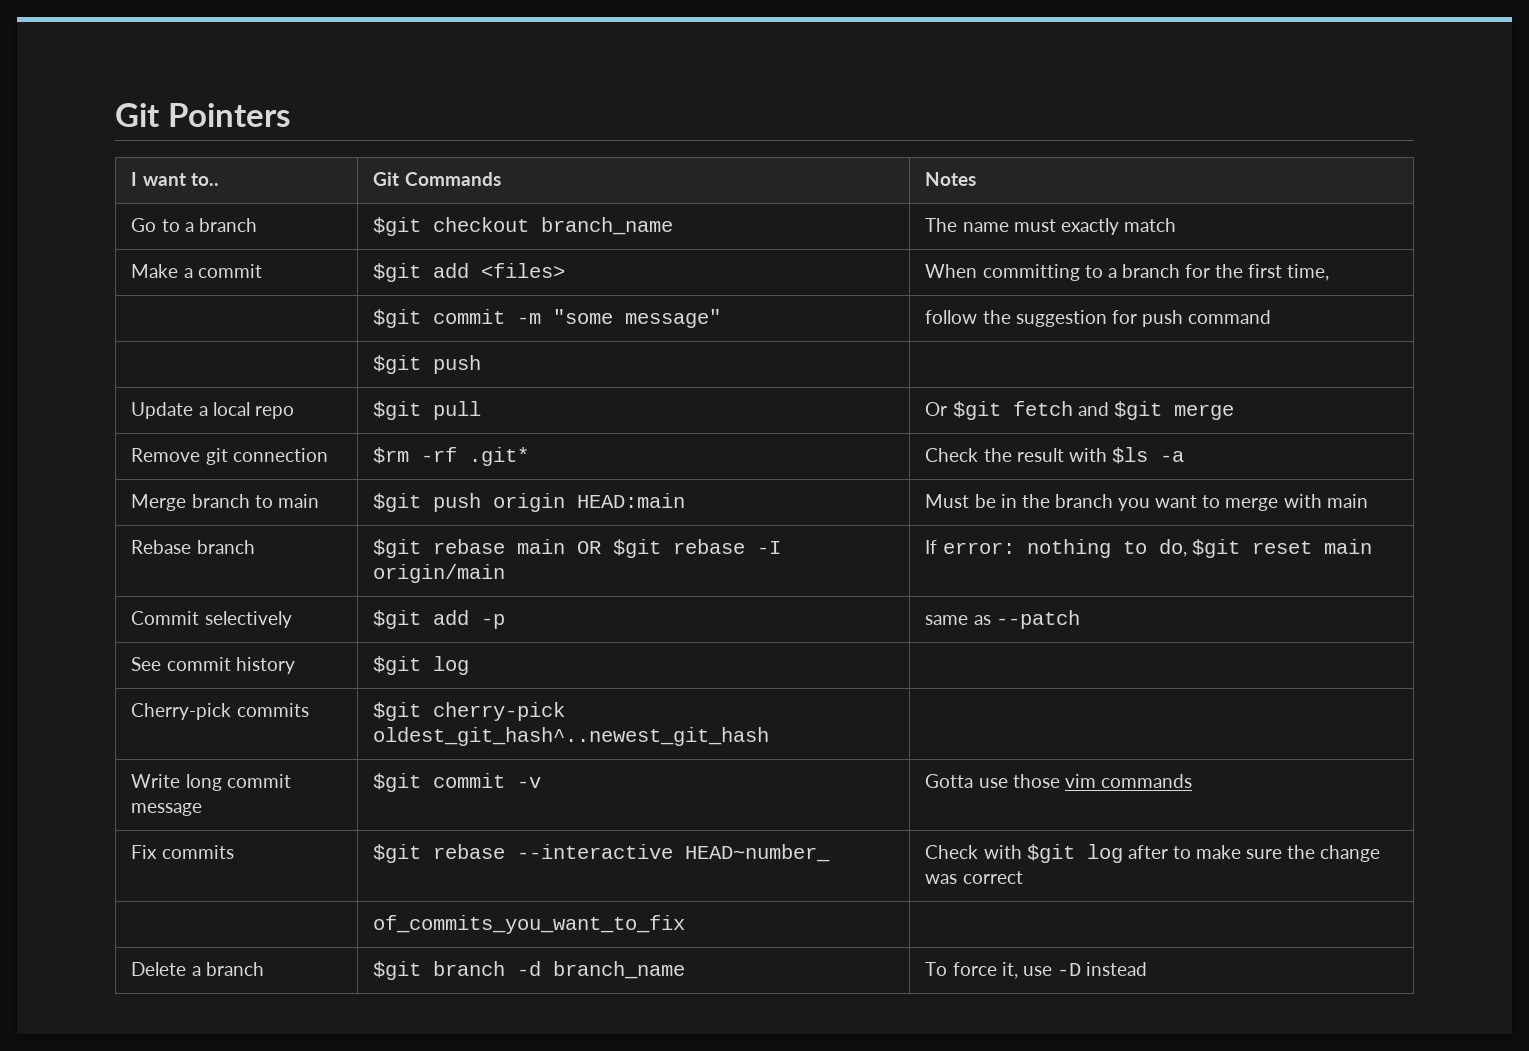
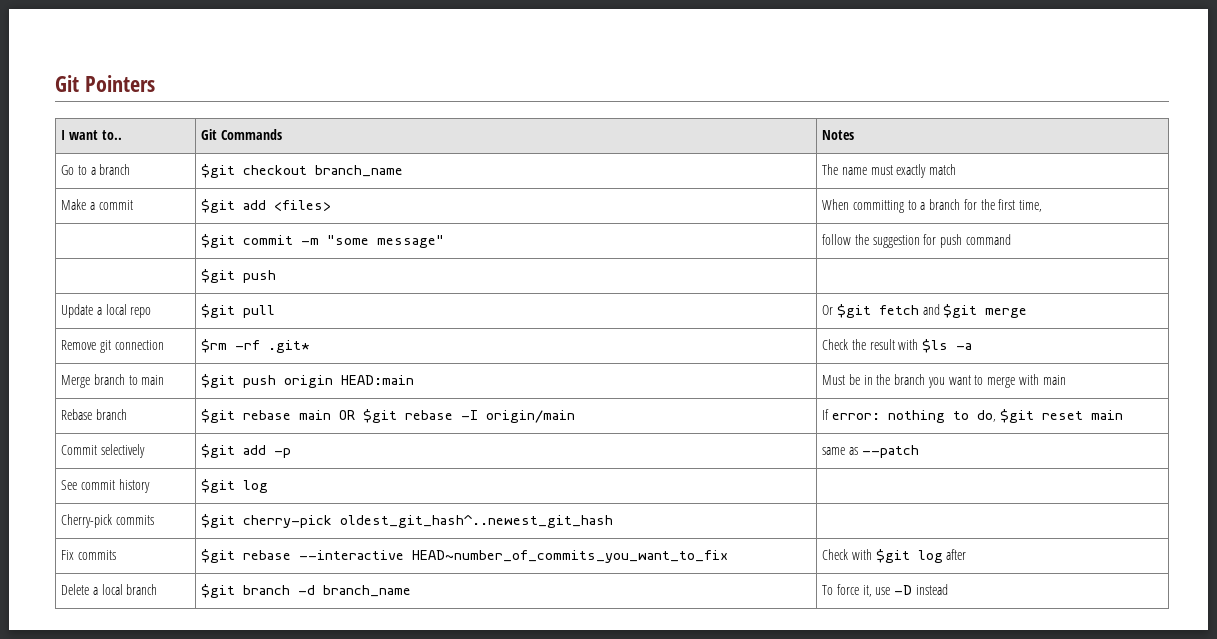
[131,774,291,791] [131,803,203,816] [373,773,542,792] [925,774,1192,788] // Write long commit message | $git commit -v | Gotta use those vim commands -> (613, 521) none
[685,844,831,862] HEAD~number_ -> [411,550,728,563] HEAD~number_of_commits_you_want_to_fix
[1172,845,1381,862] [925,871,1023,884] [373,915,686,934] to make sure the change was correct // | of_commits_you_want_to_fix | -> (967, 554) none
(201, 971) none -> [101,584,123,595] local

